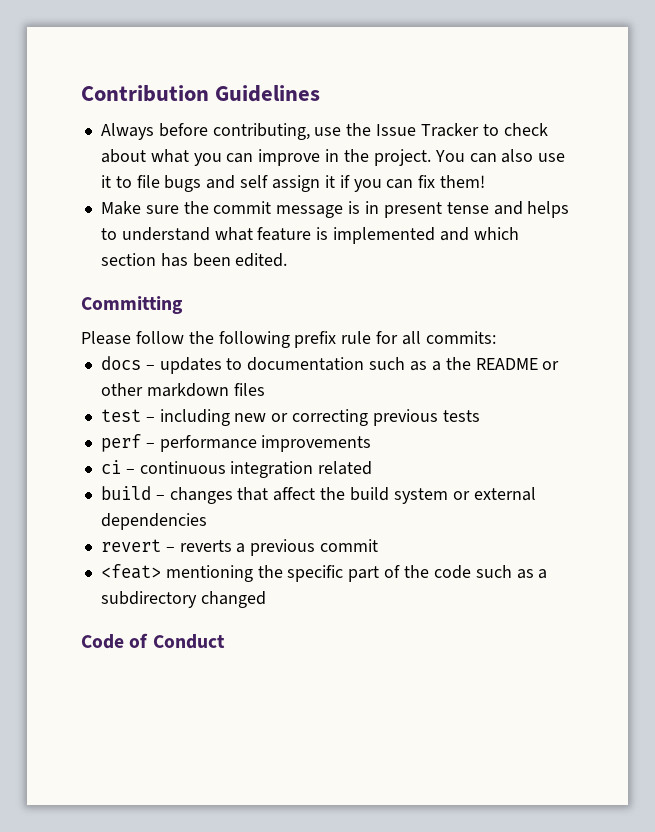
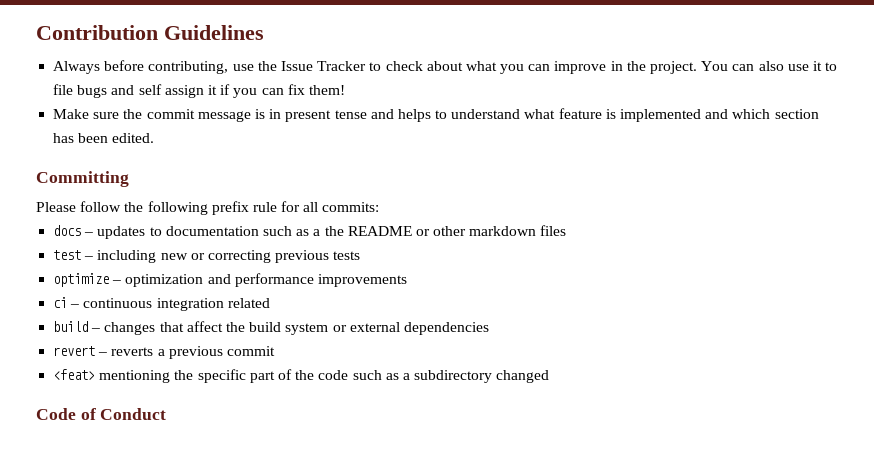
[100,434,155,452] perf – -> [53,273,231,287] optimize – optimization and

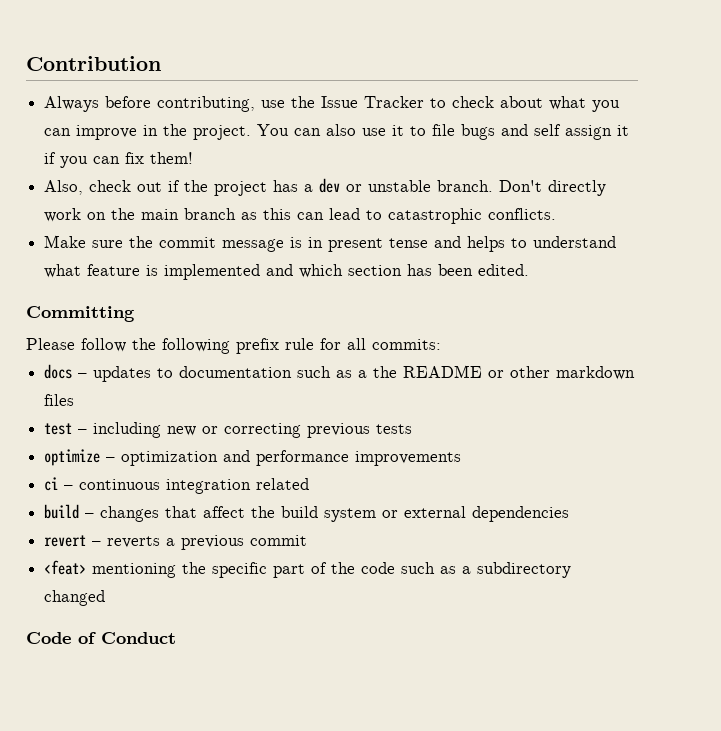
[164,25,264,40] Guidelines -> (161, 63) none
(345, 90) none -> [44,178,607,196] [44,208,557,224] // Also, check out if the project has a dev or unstable branch. Don't directly work on the main branch as this can lead to catastrophic conflicts.

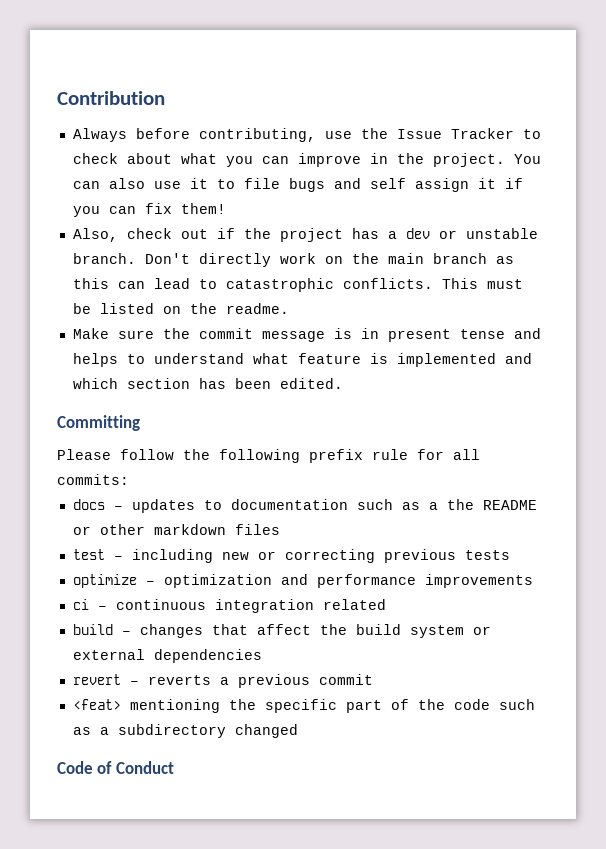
(557, 214) none -> [441,278,523,289] [72,303,289,314] This must be listed on the readme.

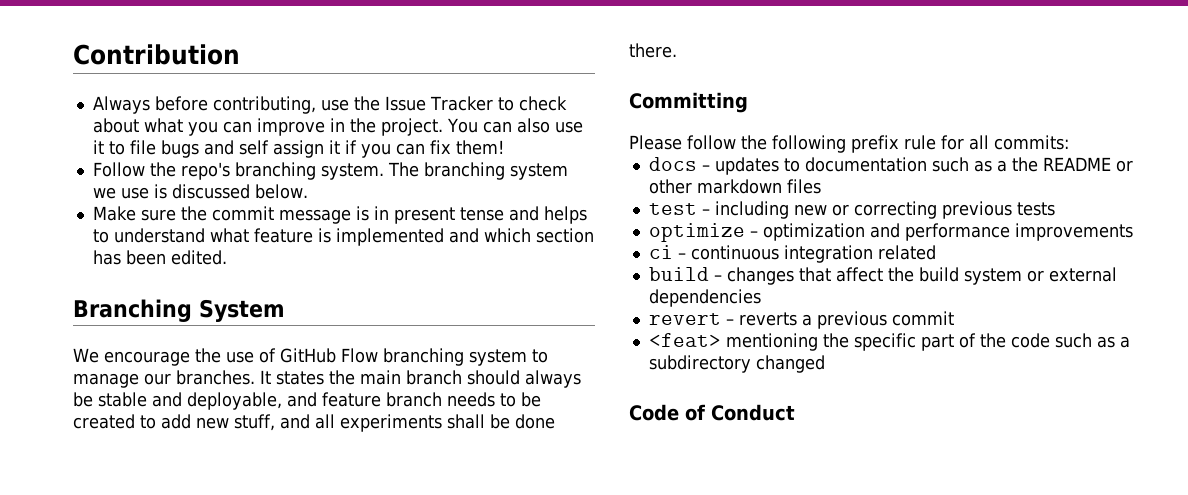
[72,228,538,242] [72,253,514,267] [72,278,523,292] [72,303,289,314] Also, check out if the project has a dev or unstable branch. Don't directly work on the main branch as this can lead to catastrophic conflicts. This must be listed on the readme. -> [92,162,568,180] [92,184,308,199] Follow the repo's branching system. The branching system we use is discussed below.
(343, 383) none -> [73,299,285,322] [73,348,548,366] [73,370,581,388] [73,392,541,410] [73,414,555,432] [629,43,677,58] // Branching System // We encourage the use of GitHub Flow branching system to manage our branches. It states the main branch should always be stable and deployable, and feature branch needs to be created to add new stuff, and all experiments shall be done there.

